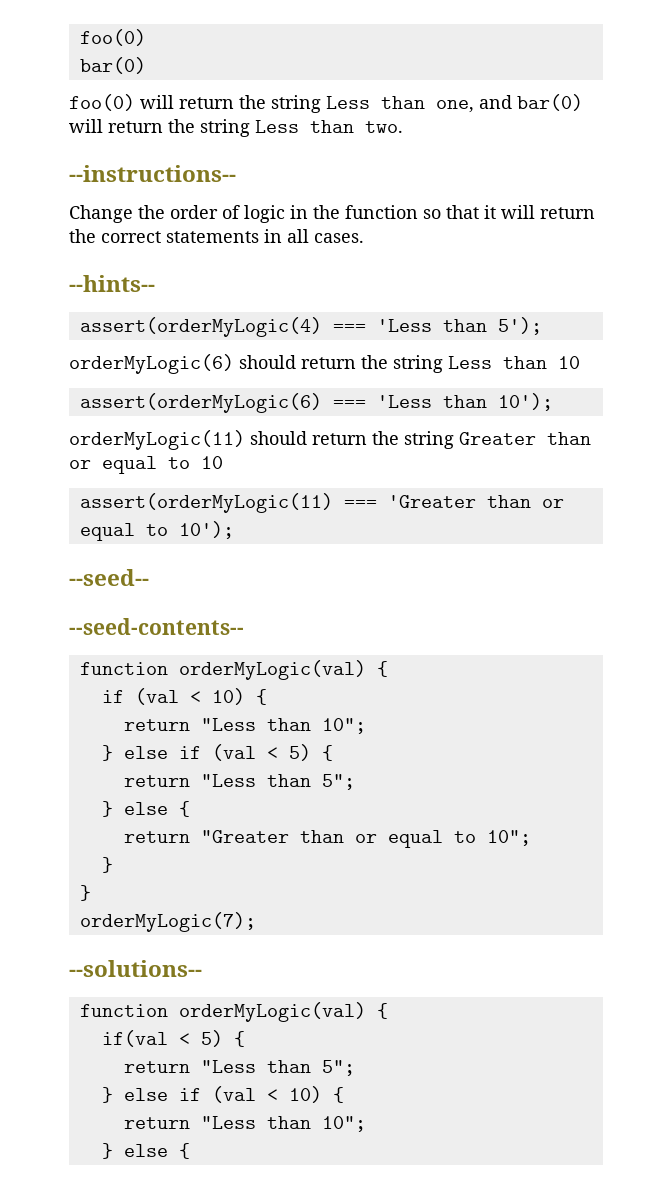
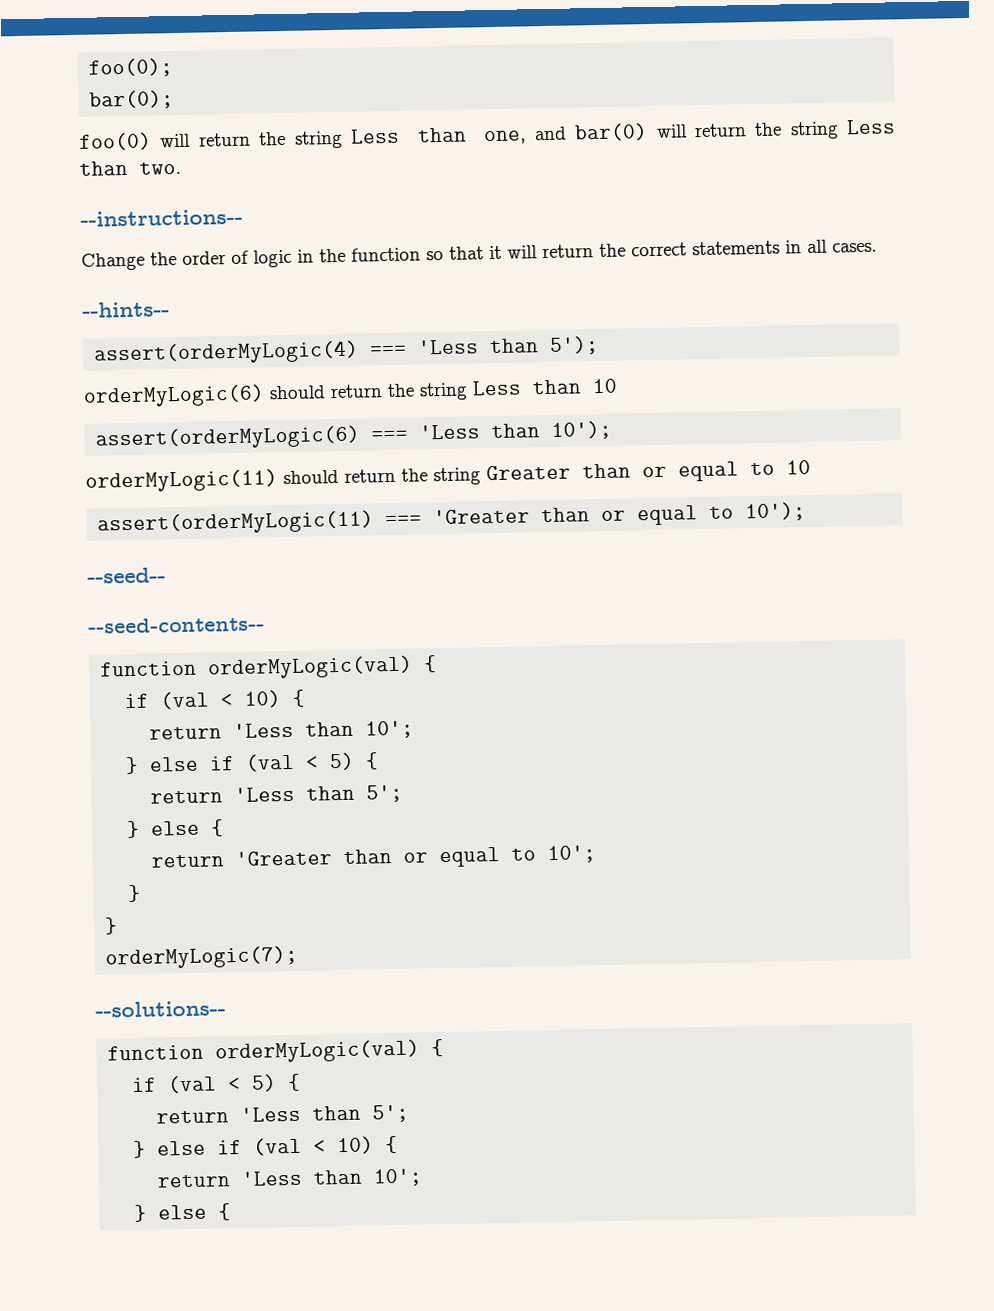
[79,29,146,46] [79,57,146,74] foo(0) // bar(0) -> [88,58,174,78] [89,90,175,110] foo(0); // bar(0);
[200,718,366,734] "Less than 10"; -> [233,720,415,739] 'Less than 10';
[200,774,355,790] "Less than 5"; -> [234,784,404,803] 'Less than 5';
[200,830,531,848] "Greater than or equal to 10"; -> [235,845,597,868] 'Greater than or equal to 10';
[101,1030,245,1047] [123,1060,355,1076] if(val < 5) { // return "Less than 5"; -> [131,1073,302,1094] [156,1104,410,1124] if (val < 5) { // return 'Less than 5';
[200,1116,366,1132] "Less than 10"; -> [241,1168,424,1187] 'Less than 10';

